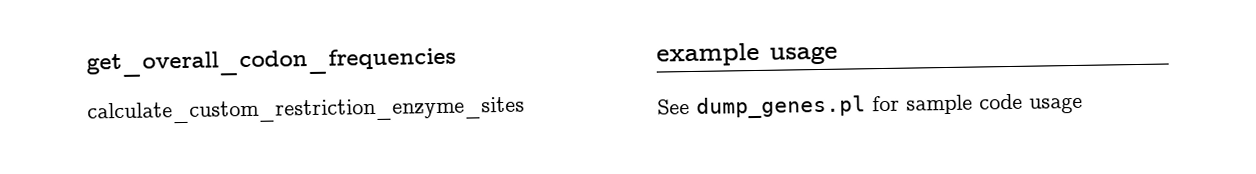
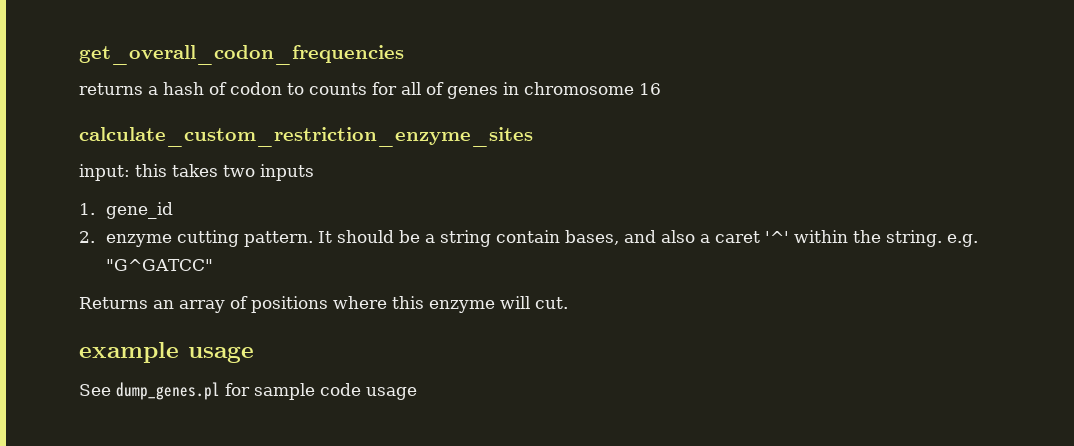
[87,96,525,125] calculate_custom_restriction_enzyme_sites -> [79,82,661,99] [79,127,533,147] [79,164,314,181] [79,202,174,219] [79,230,979,247] [106,259,214,271] [79,296,568,313] returns a hash of codon to counts for all of genes in chromosome 16 // calculate_custom_restriction_enzyme_sites // input: this takes two inputs // 1. gene_id // 2. enzyme cutting pattern. It should be a string contain bases, and also a caret '^' within the string. e.g. "G^GATCC" // Returns an array of positions where this enzyme will cut.

